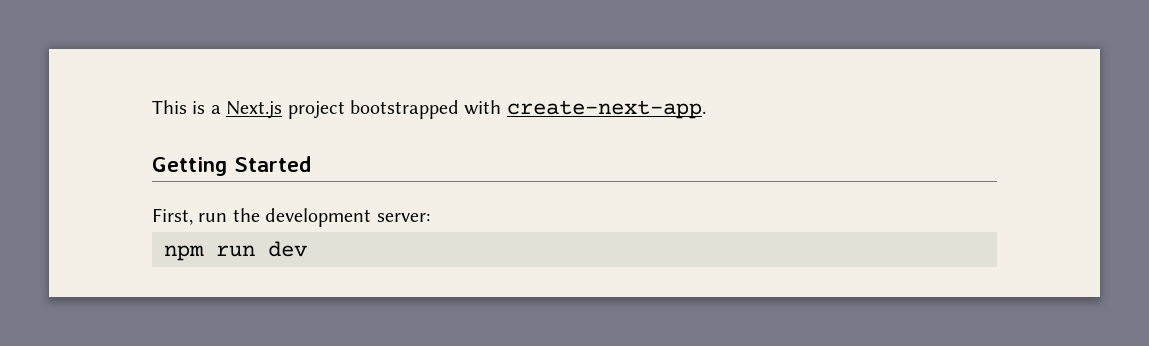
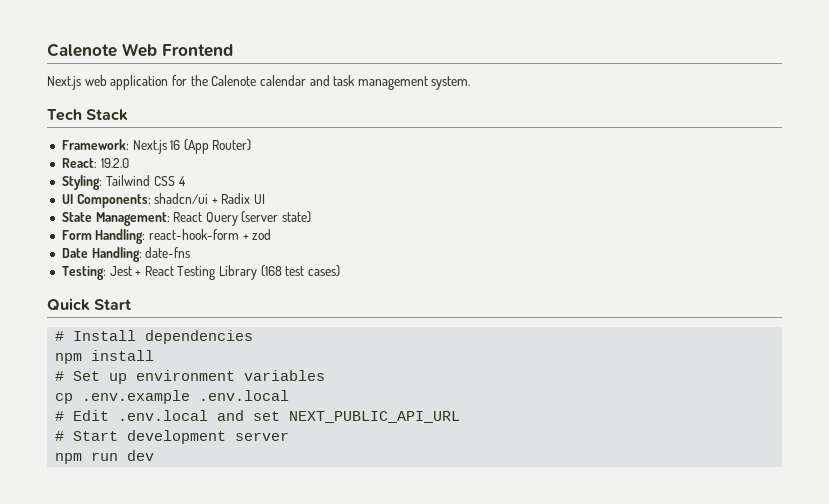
[152,100,706,119] [152,156,311,176] [152,208,430,227] This is a Next.js project bootstrapped with create-next-app. // Getting Started // First, run the development server: -> [47,43,233,57] [47,75,471,90] [47,109,129,121] [61,139,252,154] [61,158,129,168] [61,175,186,190] [61,193,266,208] [61,211,312,226] [61,229,272,244] [61,247,191,262] [61,265,341,280] [47,298,132,311] [55,330,254,344] [55,350,155,364] [55,370,326,384] [55,390,290,404] [55,410,461,423] [55,430,290,444] Calenote Web Frontend // Next.js web application for the Calenote calendar and task management system. // Tech Stack // Framework: Next.js 16 (App Router) // React: 19.2.0 // Styling: Tailwind CSS 4 // UI Components: shadcn/ui + Radix UI // State Management: React Query (server state) // Form Handling: react-hook-form + zod // Date Handling: date-fns // Testing: Jest + React Testing Library (168 test cases) // Quick Start // # Install dependencies // npm install // # Set up environment variables // cp .env.example .env.local // # Edit .env.local and set NEXT_PUBLIC_API_URL // # Start development server

